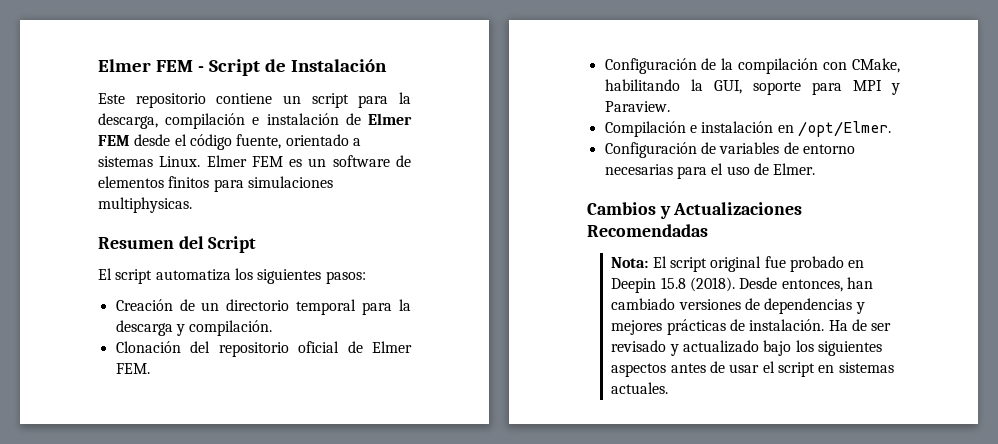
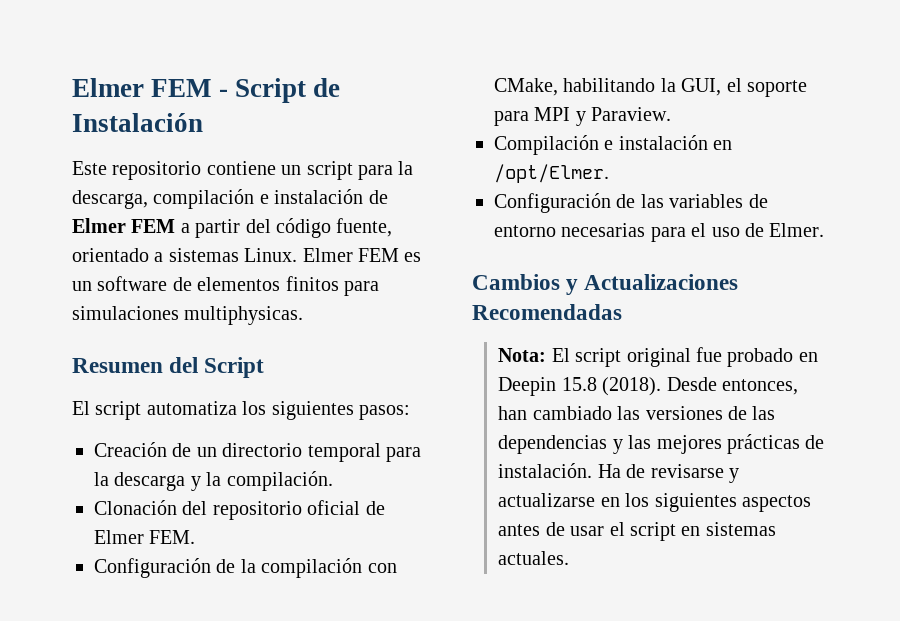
[134,134,187,146] desde el -> [180,219,271,238] a partir del
(185, 330) none -> [206,472,222,486] la
(742, 87) none -> [726,78,742,92] el
(716, 148) none -> [640,194,664,208] las
(676, 304) none -> [617,406,641,420] las
(760, 304) none -> [752,406,776,420] las
(865, 308) none -> [628,435,652,449] las
[871,323,892,331] [611,340,792,356] ser revisado y actualizado bajo -> [650,464,740,483] [498,493,620,507] revisarse y actualizarse en

